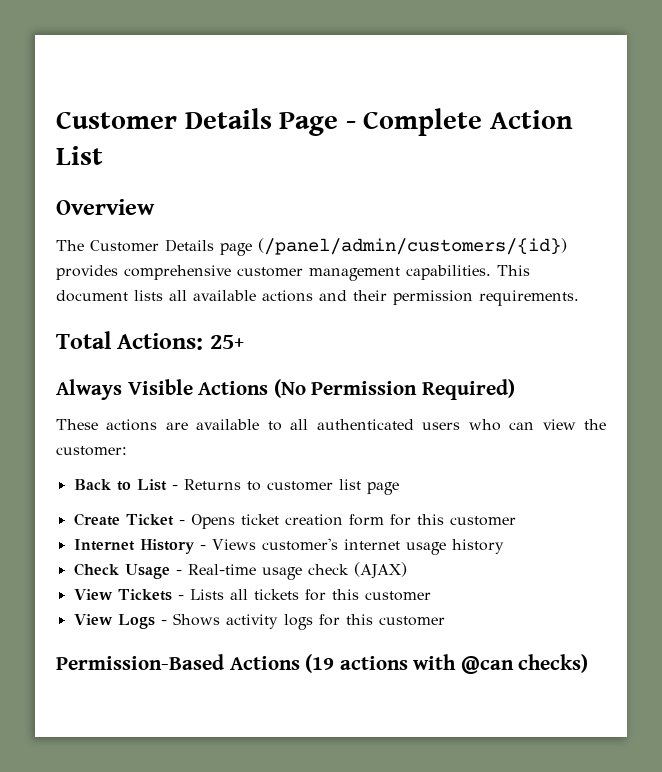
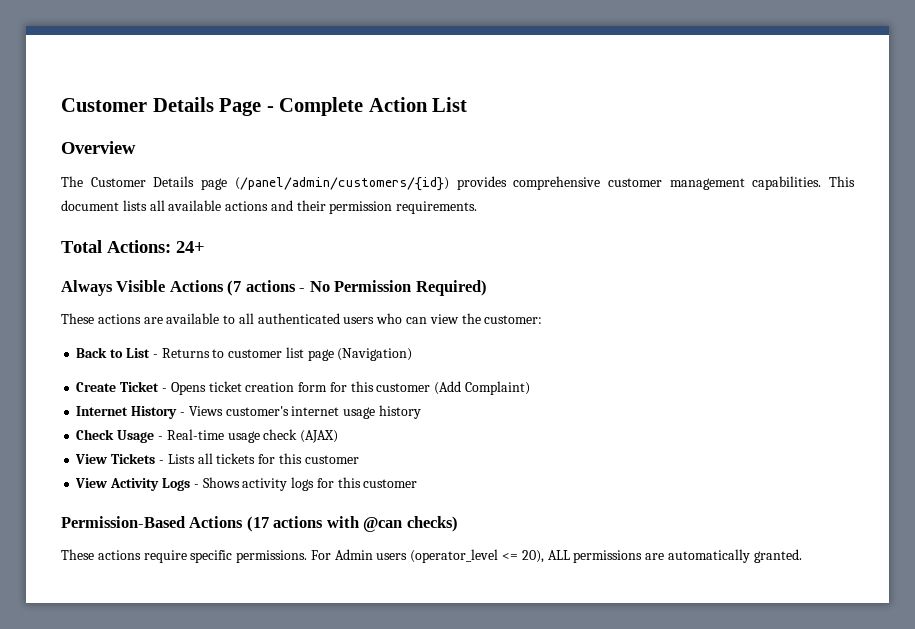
[209,335,244,349] 25+ -> [176,241,205,253] 24+
[273,379,306,398] (No -> [227,280,330,296] (7 actions - No
(399, 488) none -> [337,348,413,361] (Navigation)
(516, 521) none -> [434,381,530,395] (Add Complaint)
(113, 619) none -> [110,478,160,491] Activity
[305,654,335,673] (19 -> [246,516,269,532] (17
(589, 663) none -> [61,549,802,563] // These actions require specific permissions. For Admin users (operator_level <= 20), ALL permissions are automatically granted.

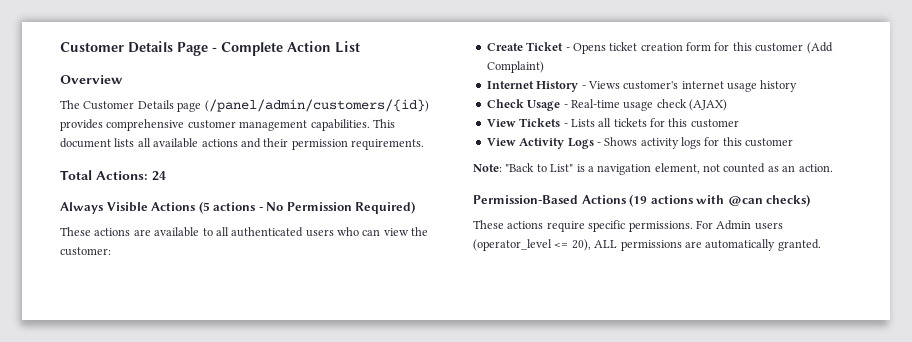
[176,241,205,253] 24+ -> [152,171,166,181] 24
[227,280,242,296] (7 -> [198,201,210,214] (5
[76,347,413,361] // Back to List - Returns to customer list page (Navigation) -> (111, 251) none
(418, 483) none -> [473,163,833,175] // Note: "Back to List" is a navigation element, not counted as an action.
[246,516,269,532] (17 -> [629,194,648,207] (19

